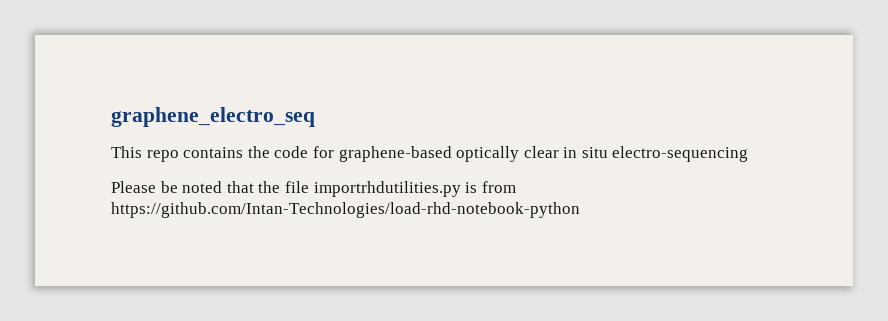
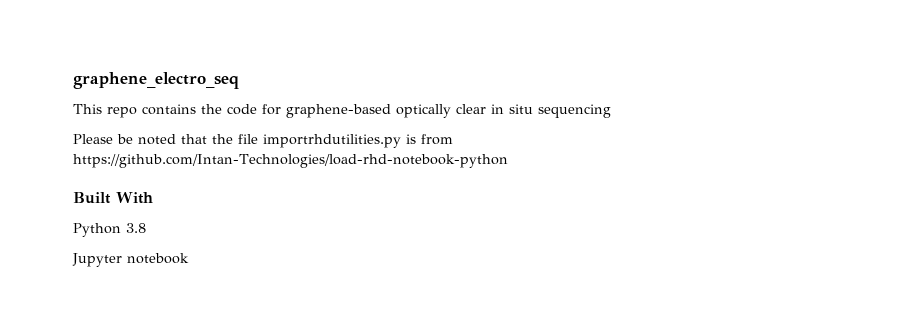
[612,146,749,162] electro-sequencing -> [538,104,611,118] sequencing
(580, 210) none -> [73,192,153,204] [73,223,146,237] [72,253,189,267] // Built With // Python 3.8 // Jupyter notebook

